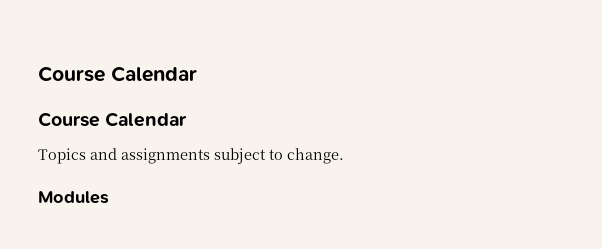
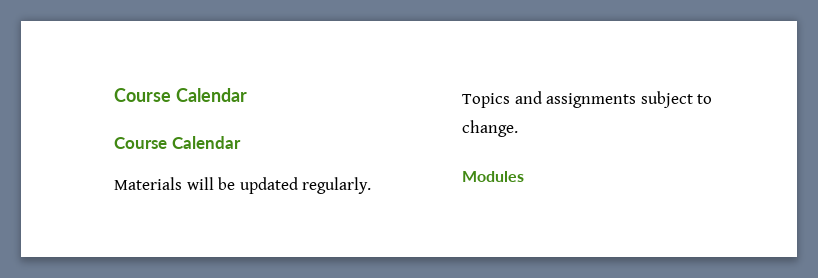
(188, 119) none -> [114,177,372,194] Materials will be updated regularly.

